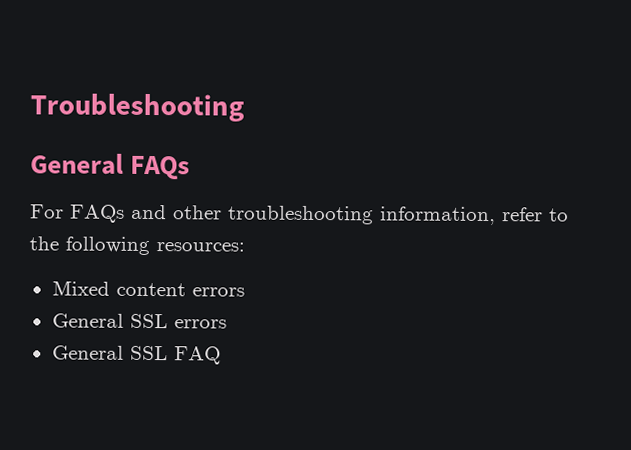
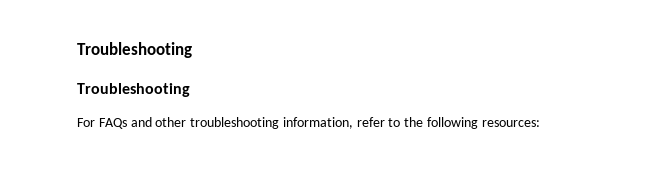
[30,93,245,122] [30,153,191,180] Troubleshooting // General FAQs -> [77,42,192,58] [77,83,190,97] Troubleshooting // Troubleshooting
[51,280,245,297] [51,313,227,329] [51,345,221,365] // Mixed content errors // General SSL errors // General SSL FAQ -> (540, 123) none

